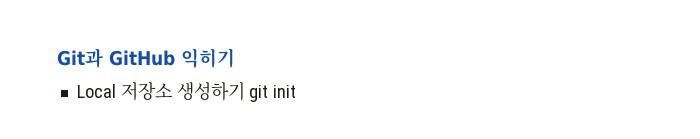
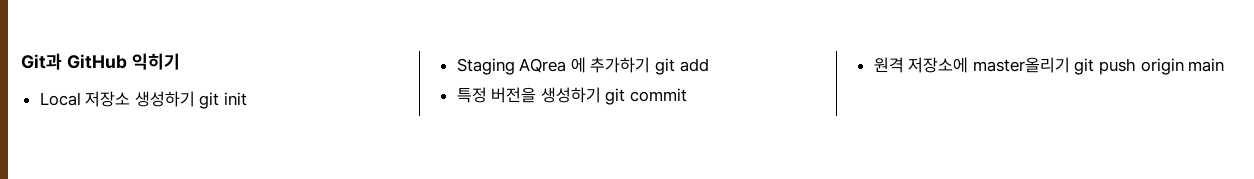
(297, 91) none -> [456,57,709,75] [456,87,688,105] [873,57,1225,75] // Staging AQrea 에 추가하기 git add // 특정 버전을 생성하기 git commit // 원격 저장소에 master올리기 git push origin main

